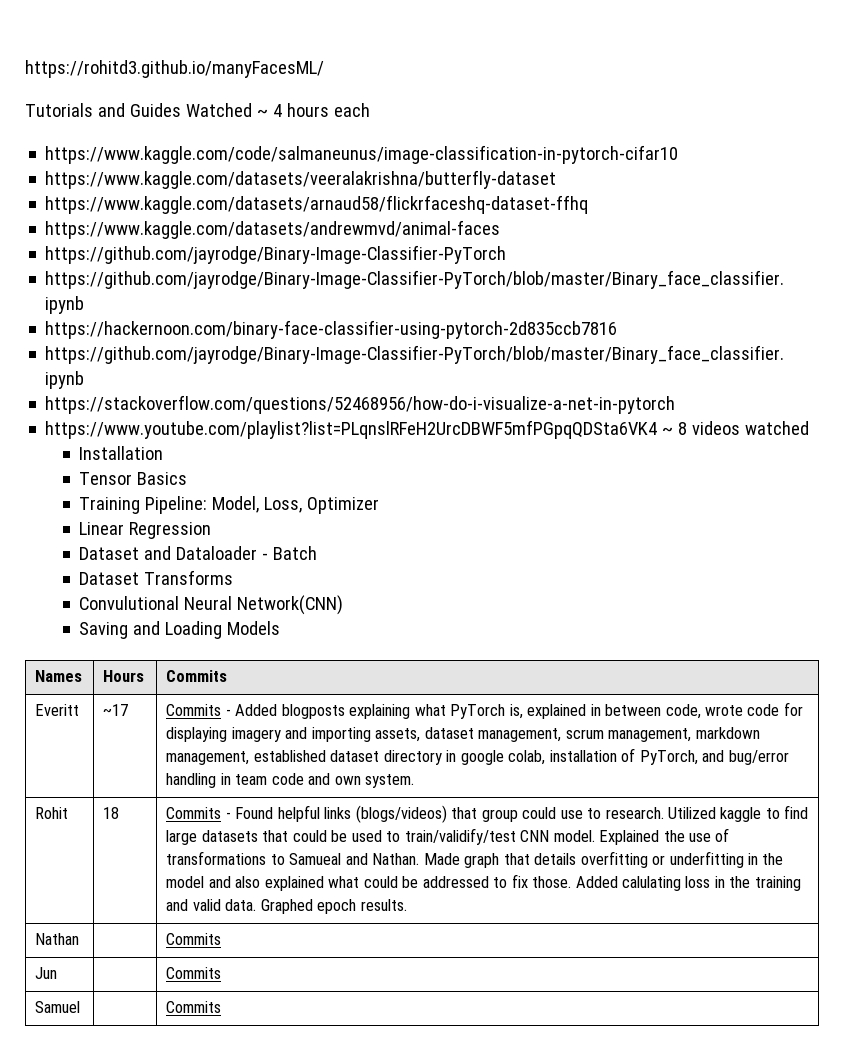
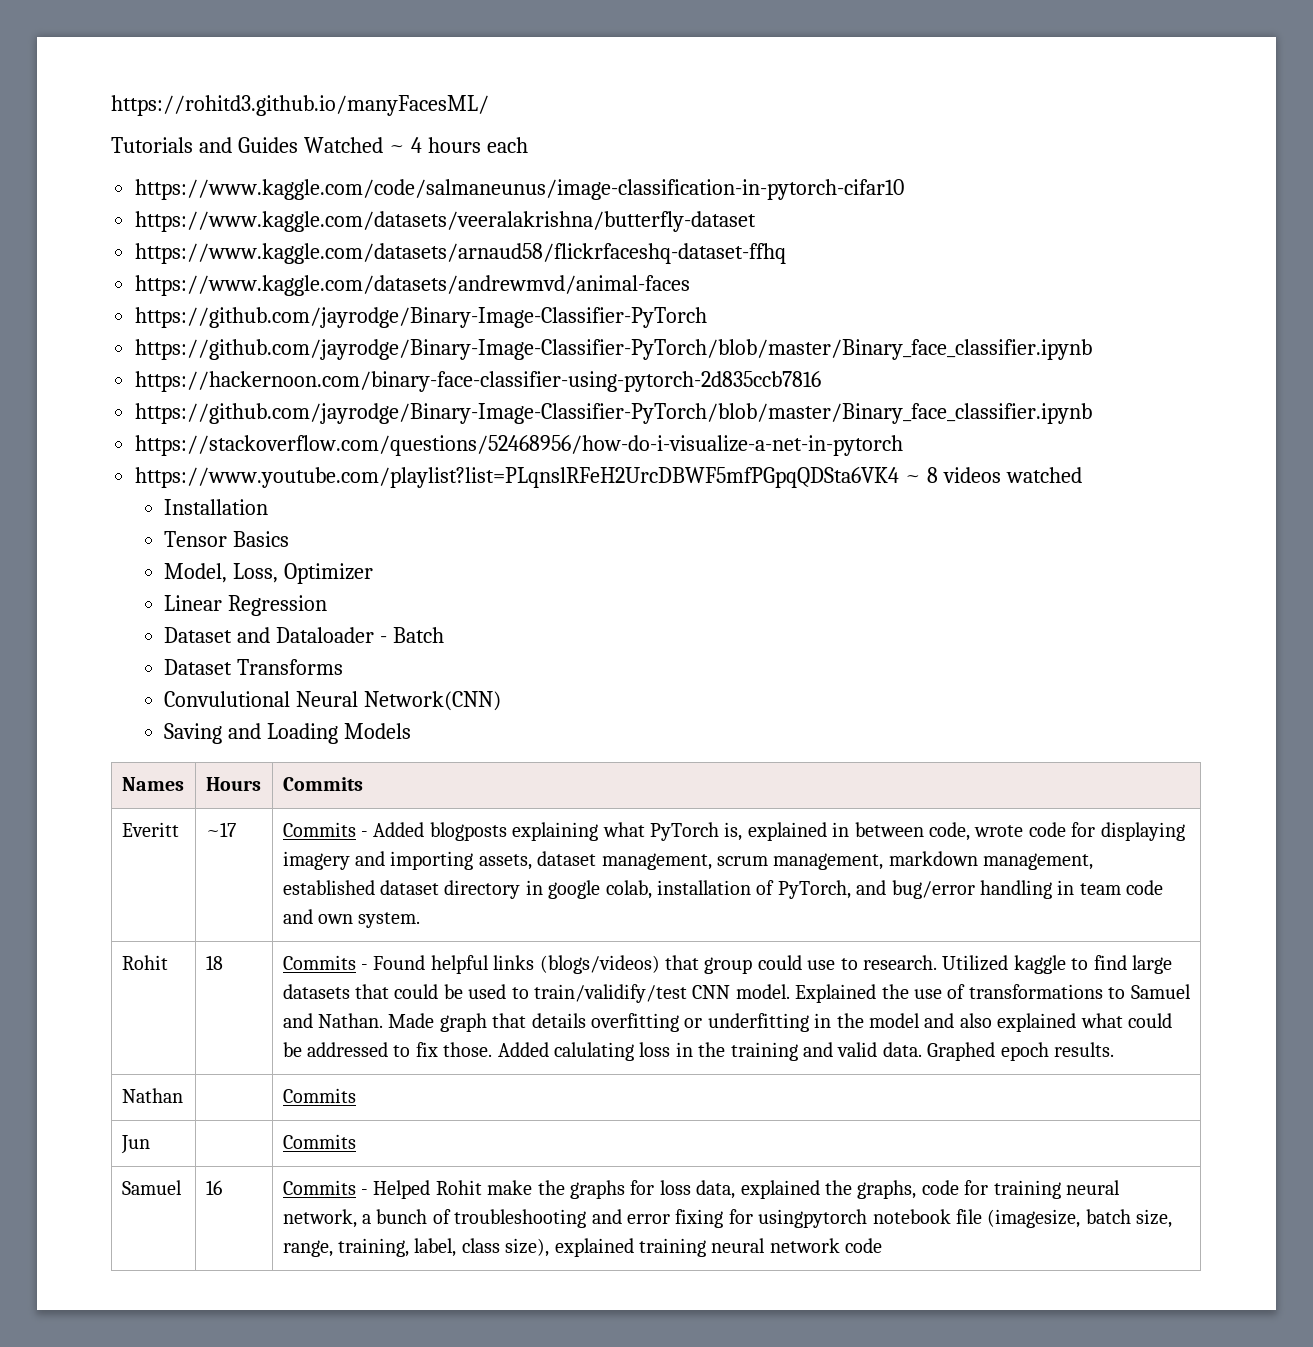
[79,496,208,514] Training Pipeline: -> (290, 539) none
[289,853,342,865] Samueal -> [1130,984,1191,999] Samuel
[166,1001,222,1013] | Commits -> [205,1180,222,1195] [282,1180,1121,1199] [282,1209,1173,1228] [282,1238,883,1257] 16 | Commits - Helped Rohit make the graphs for loss data, explained the graphs, code for training neural network, a bunch of troubleshooting and error fixing for usingpytorch notebook file (imagesize, batch size, range, training, label, class size), explained training neural network code

